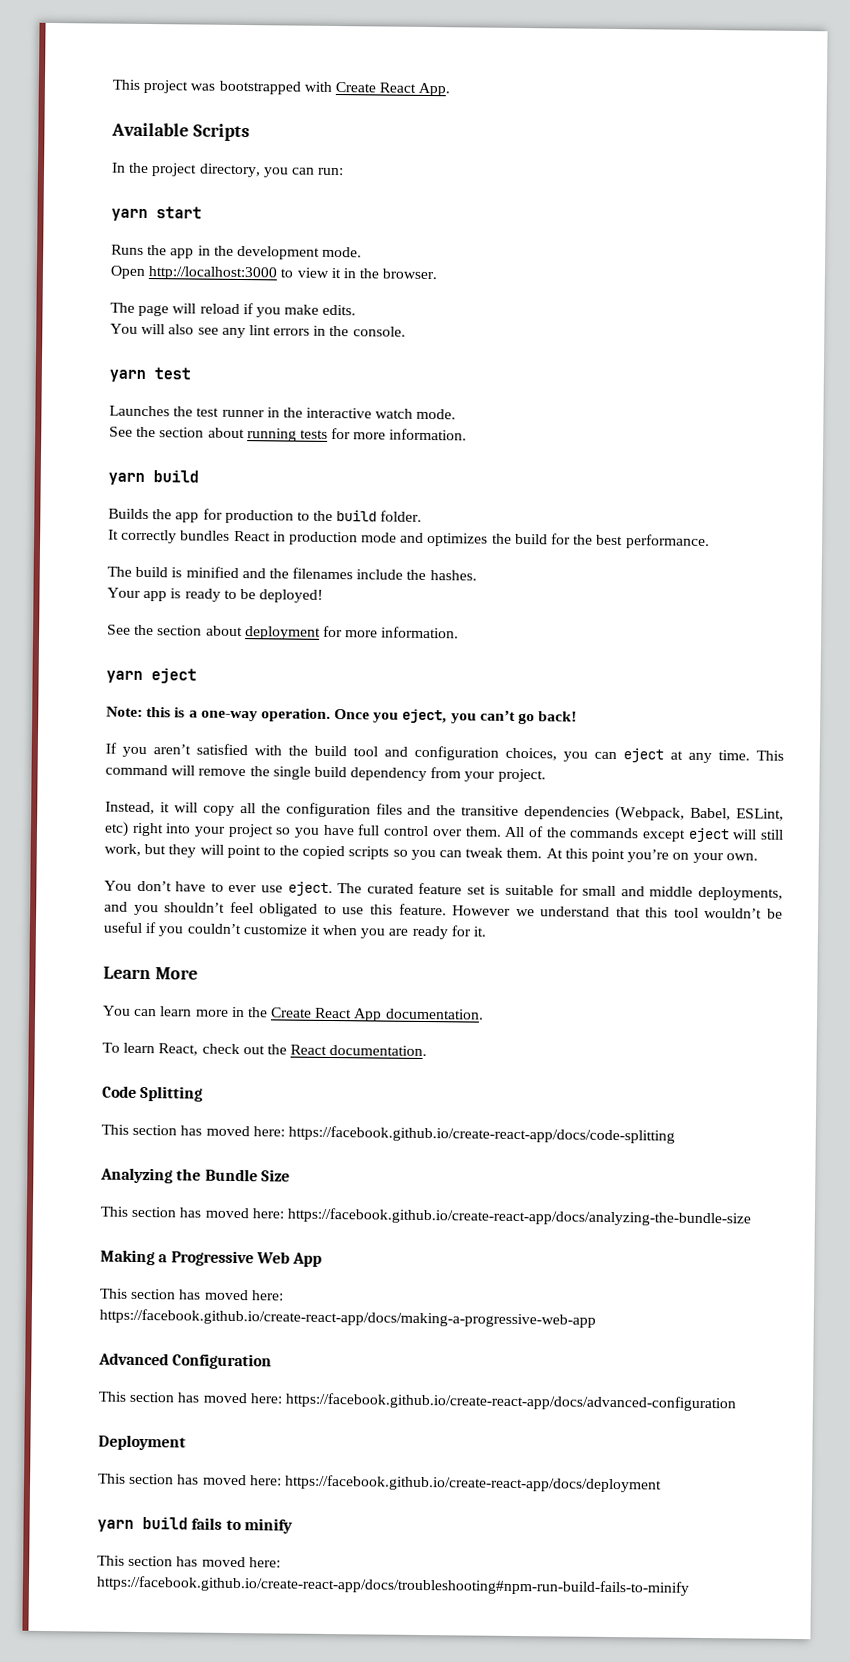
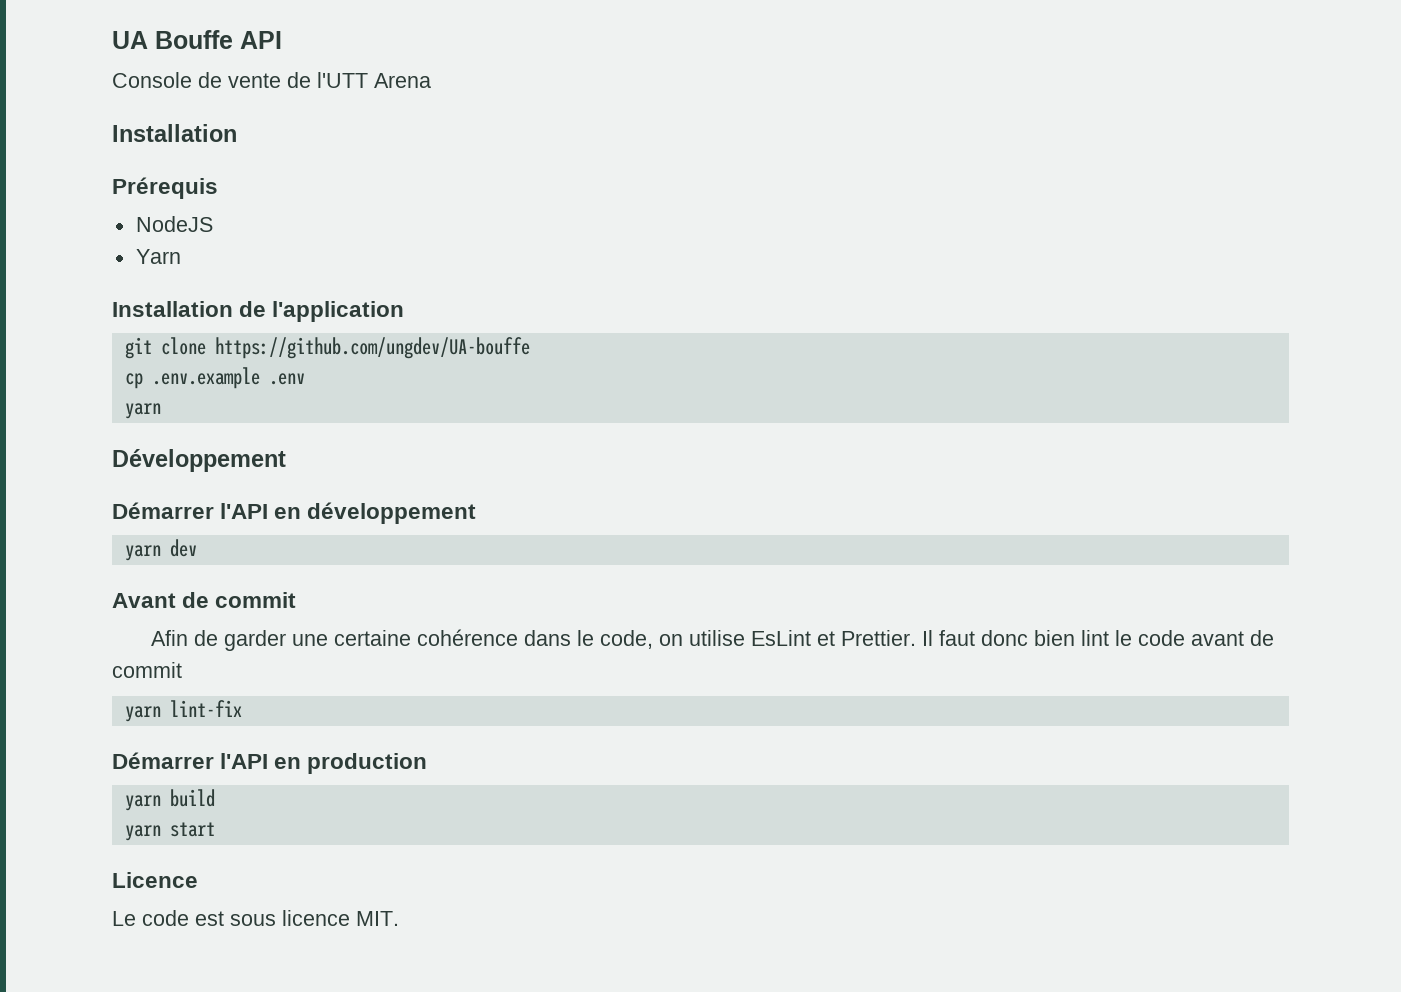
[112,79,451,97] [111,122,250,142] [111,162,345,178] [111,206,202,222] [111,244,363,260] [110,265,438,281] [110,302,357,318] [110,323,406,339] [109,367,191,383] [109,405,457,420] [109,426,468,442] [108,470,199,485] [108,508,423,524] [108,529,710,550] [107,566,477,581] [107,587,324,603] [107,624,460,640] [106,668,197,684] [106,706,578,725] [105,742,784,764] [105,764,546,783] [105,801,785,822] [104,821,784,843] [104,843,758,864] [104,880,783,901] [104,901,783,919] [103,921,487,940] [103,966,198,980] [103,1005,484,1022] [102,1042,428,1057] [102,1085,204,1102] [101,1124,675,1144] [100,1167,290,1184] [100,1206,751,1227] [100,1249,323,1267] [100,1288,284,1301] [99,1308,596,1328] [98,1352,273,1370] [98,1391,736,1412] [98,1434,186,1451] [98,1473,662,1493] [97,1517,293,1534] [97,1555,281,1568] [96,1575,690,1596] This project was bootstrapped with Create React App. // Available Scripts // In the project directory, you can run: // yarn start // Runs the app in the development mode. // Open http://localhost:3000 to view it in the browser. // The page will reload if you make edits. // You will also see any lint errors in the console. // yarn test // Launches the test runner in the interactive watch mode. // See the section about running tests for more information. // yarn build // Builds the app for production to the build folder. // It correctly bundles React in production mode and optimizes the build for the best performance. // The build is minified and the filenames include the hashes. // Your app is ready to be deployed! // See the section about deployment for more information. // yarn eject // Note: this is a one-way operation. Once you eject, you can’t go back! // If you aren’t satisfied with the build tool and configuration choices, you can eject at any time. This command will remove the single build dependency from your project. // Instead, it will copy all the configuration files and the transitive dependencies (Webpack, Babel, ESLint, etc) right into your project so you have full control over them. All of the commands except eject will still work, but they will point to the copied scripts so you can tweak them. At this point you’re on your own. // You don’t have to ever use eject. The curated feature set is suitable for small and middle deployments, and you shouldn’t feel obligated to use this feature. However we understand that this tool wouldn’t be useful if you couldn’t customize it when you are ready for it. // Learn More // You can learn more in the Create React App documentation. // To learn React, check out the React documentation. // Code Splitting // This section has moved here: https://facebook.github.io/create-react-app/docs/code-splitting // Analyzing the Bundle Size // This section has moved here: https://facebook.github.io/create-react-app/docs/analyzing-the-bundle-size // Making a Progressive Web App // This section has moved here: https://facebook.github.io/create-react-app/docs/making-a-progressive-web-app // Advanced Configuration // This section has moved here: https://facebook.github.io/create-react-app/docs/advanced-configuration // Deployment // This section has moved here: https://facebook.github.io/create-react-app/docs/deployment // yarn build fails to minify // This section has moved here: https://facebook.github.io/create-react-app/docs/troubleshooting#npm-run-build-fails-to-minify -> [112,30,282,49] [112,72,431,88] [112,124,237,142] [112,177,218,199] [135,216,213,232] [135,249,181,264] [112,301,405,322] [124,337,530,359] [124,367,305,389] [124,403,161,419] [112,449,286,472] [112,502,477,524] [124,539,197,561] [112,592,297,608] [151,629,1275,651] [112,662,182,678] [124,700,242,722] [112,752,428,774] [124,789,215,811] [124,822,215,841] [112,872,198,888] [112,910,399,926] UA Bouffe API // Console de vente de l'UTT Arena // Installation // Prérequis // NodeJS // Yarn // Installation de l'application // git clone https://github.com/ungdev/UA-bouffe // cp .env.example .env // yarn // Développement // Démarrer l'API en développement // yarn dev // Avant de commit // Afin de garder une certaine cohérence dans le code, on utilise EsLint et Prettier. Il faut donc bien lint le code avant de commit // yarn lint-fix // Démarrer l'API en production // yarn build // yarn start // Licence // Le code est sous licence MIT.

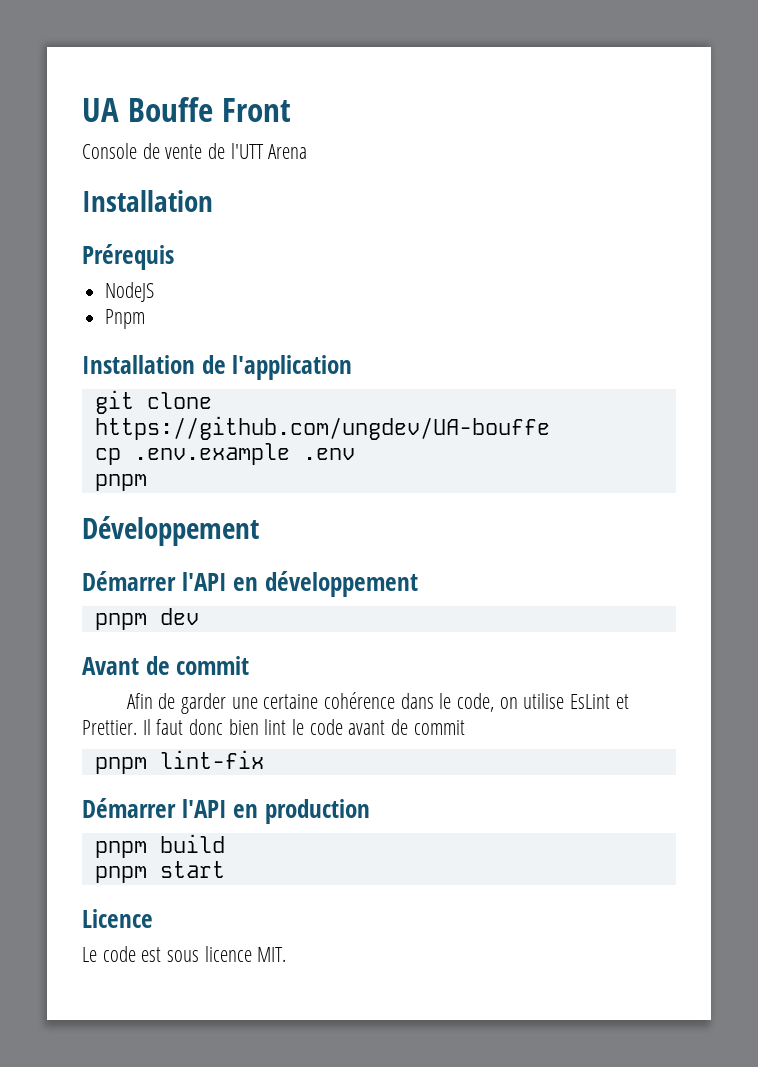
[240,31,282,49] API -> [221,98,291,122] Front
[135,249,181,264] Yarn -> [105,309,146,329] Pnpm
[124,403,161,419] yarn -> [94,474,147,491] pnpm
[124,545,161,561] yarn -> [94,613,147,630] pnpm
[124,706,161,722] yarn -> [94,757,147,774] pnpm
[124,795,161,811] yarn -> [94,841,147,858] pnpm
[124,825,161,841] yarn -> [94,866,147,883] pnpm

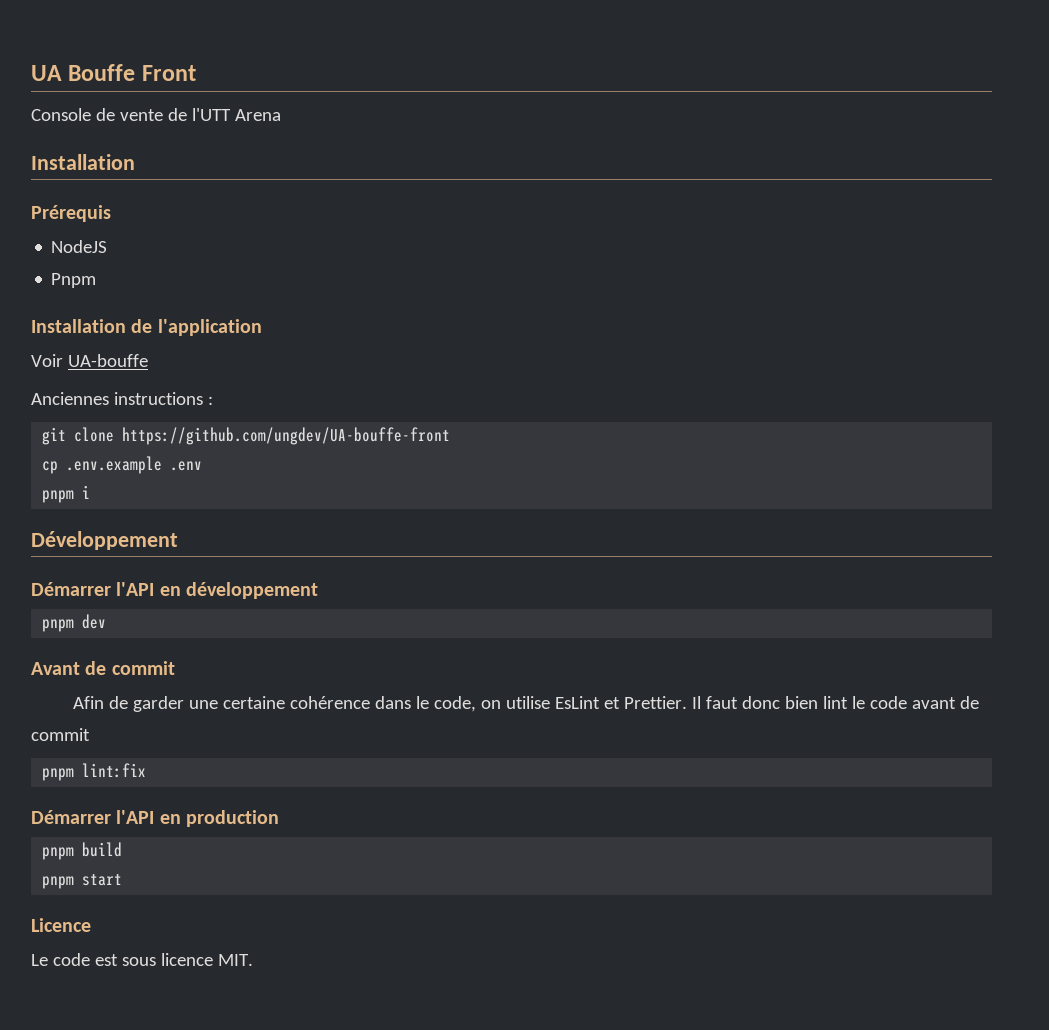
(353, 367) none -> [31,354,148,367] [31,392,213,405] // Voir UA-bouffe // Anciennes instructions :
[94,416,550,440] https://github.com/ungdev/UA-bouffe -> [122,427,451,445] https://github.com/ungdev/UA-bouffe-front
(147, 482) none -> [82,485,91,499] i
[159,750,264,769] lint-fix -> [82,763,147,778] lint:fix

